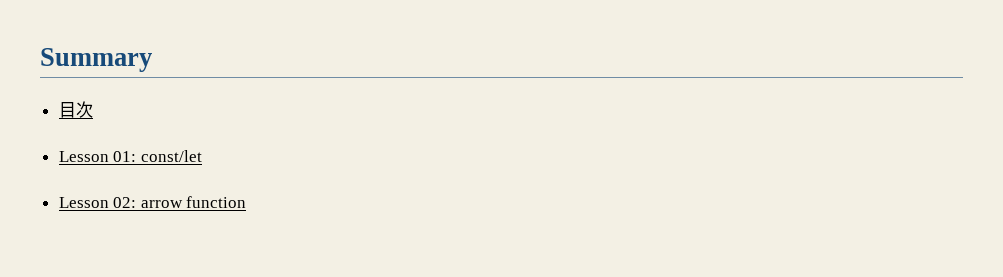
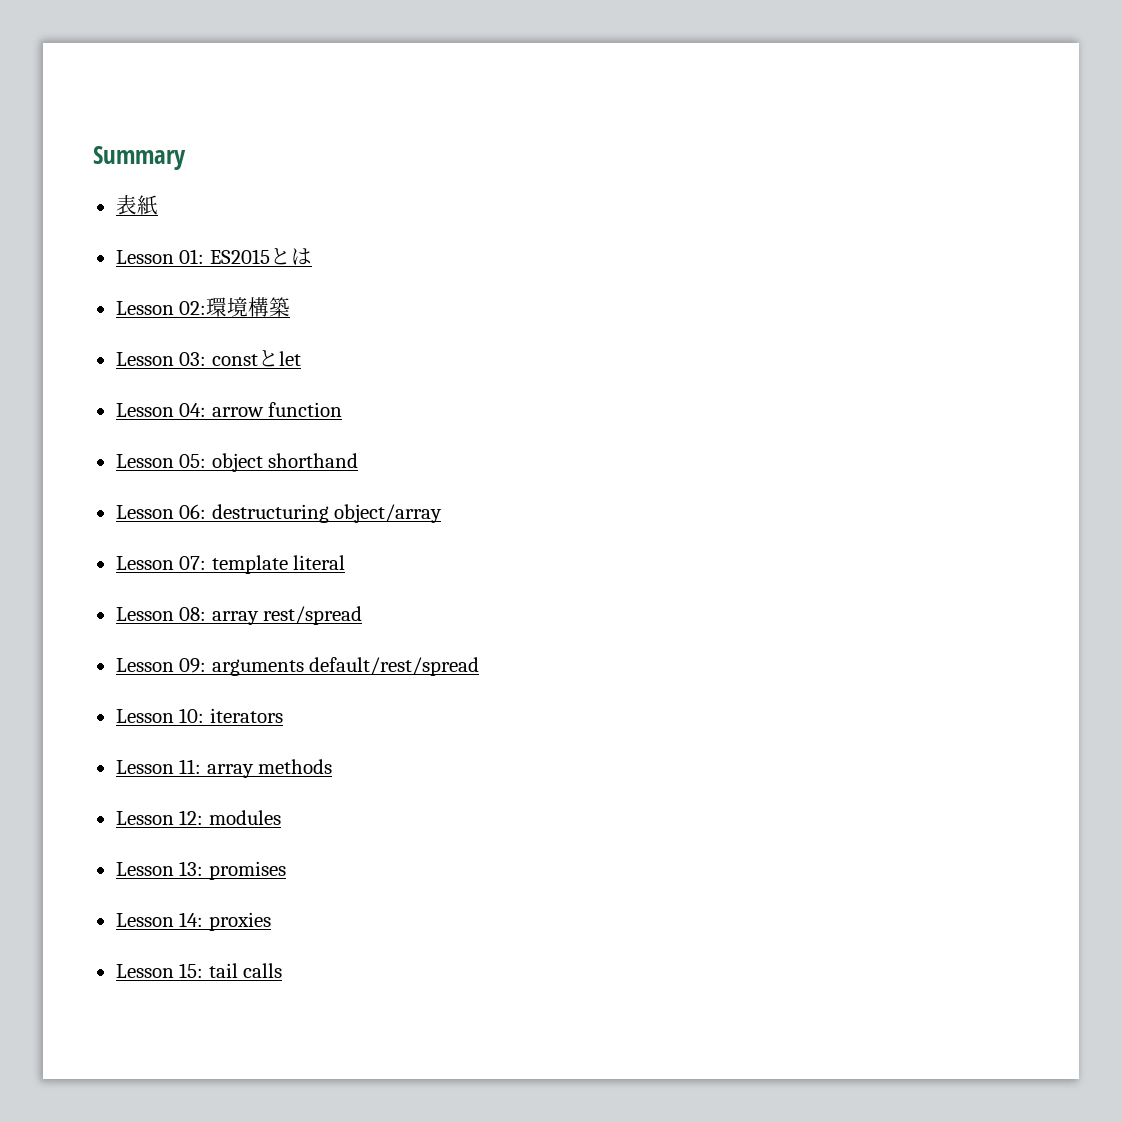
[58,101,93,118] 目次 -> [115,195,158,215] 表紙
[140,150,202,162] const/let -> [209,248,312,265] ES2015とは
[140,196,247,208] arrow function -> [206,297,291,317] [115,350,301,367] [115,402,343,417] [115,453,359,472] [115,504,443,523] [115,555,346,574] [115,606,363,625] [115,657,480,676] [115,708,283,723] [115,759,333,778] [115,810,281,825] [115,861,286,880] [115,912,271,931] [115,963,283,978] 環境構築 // Lesson 03: constとlet // Lesson 04: arrow function // Lesson 05: object shorthand // Lesson 06: destructuring object/array // Lesson 07: template literal // Lesson 08: array rest/spread // Lesson 09: arguments default/rest/spread // Lesson 10: iterators // Lesson 11: array methods // Lesson 12: modules // Lesson 13: promises // Lesson 14: proxies // Lesson 15: tail calls

